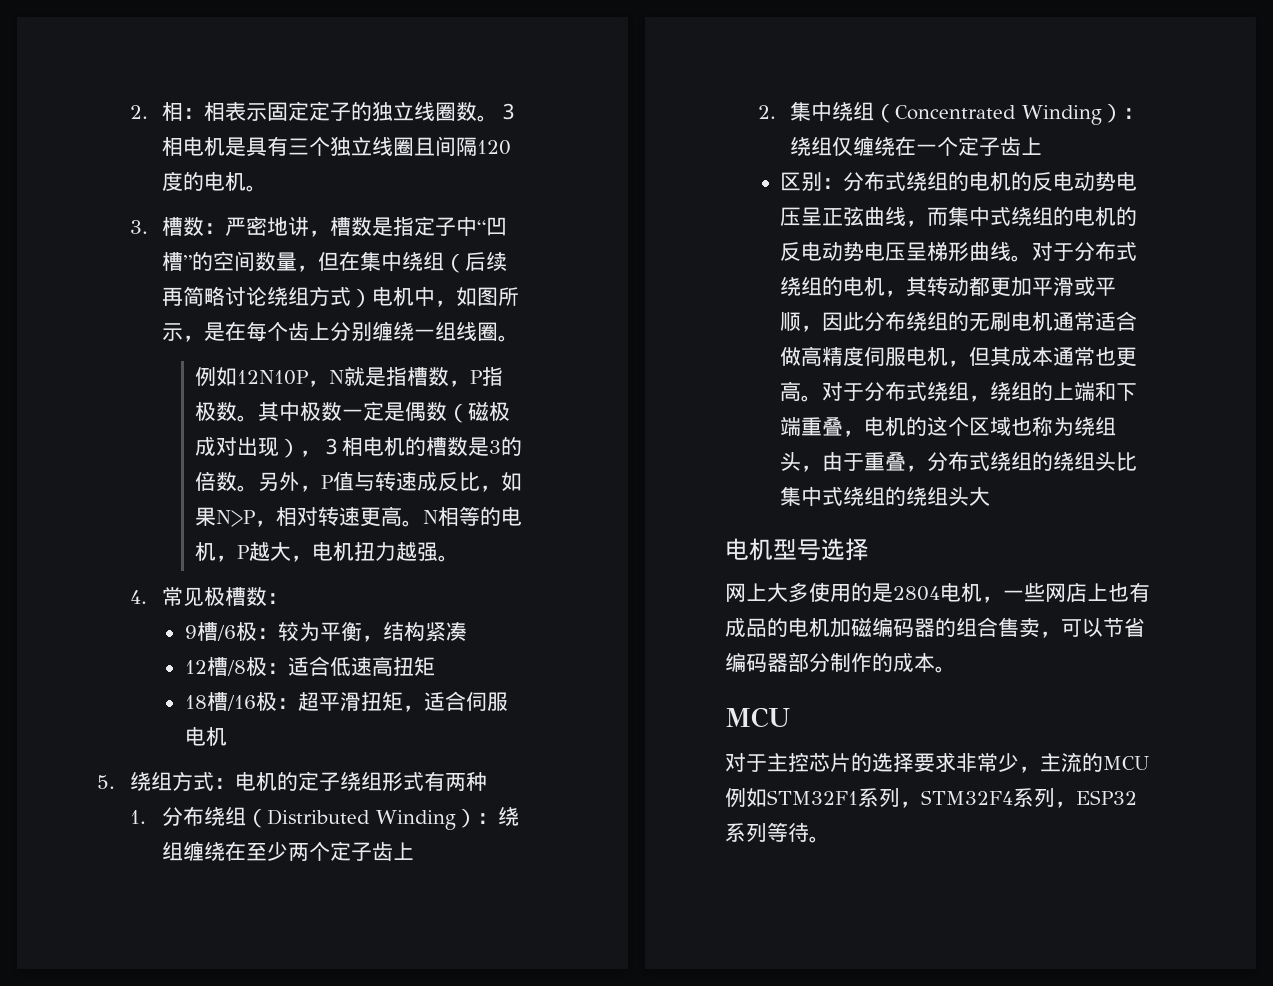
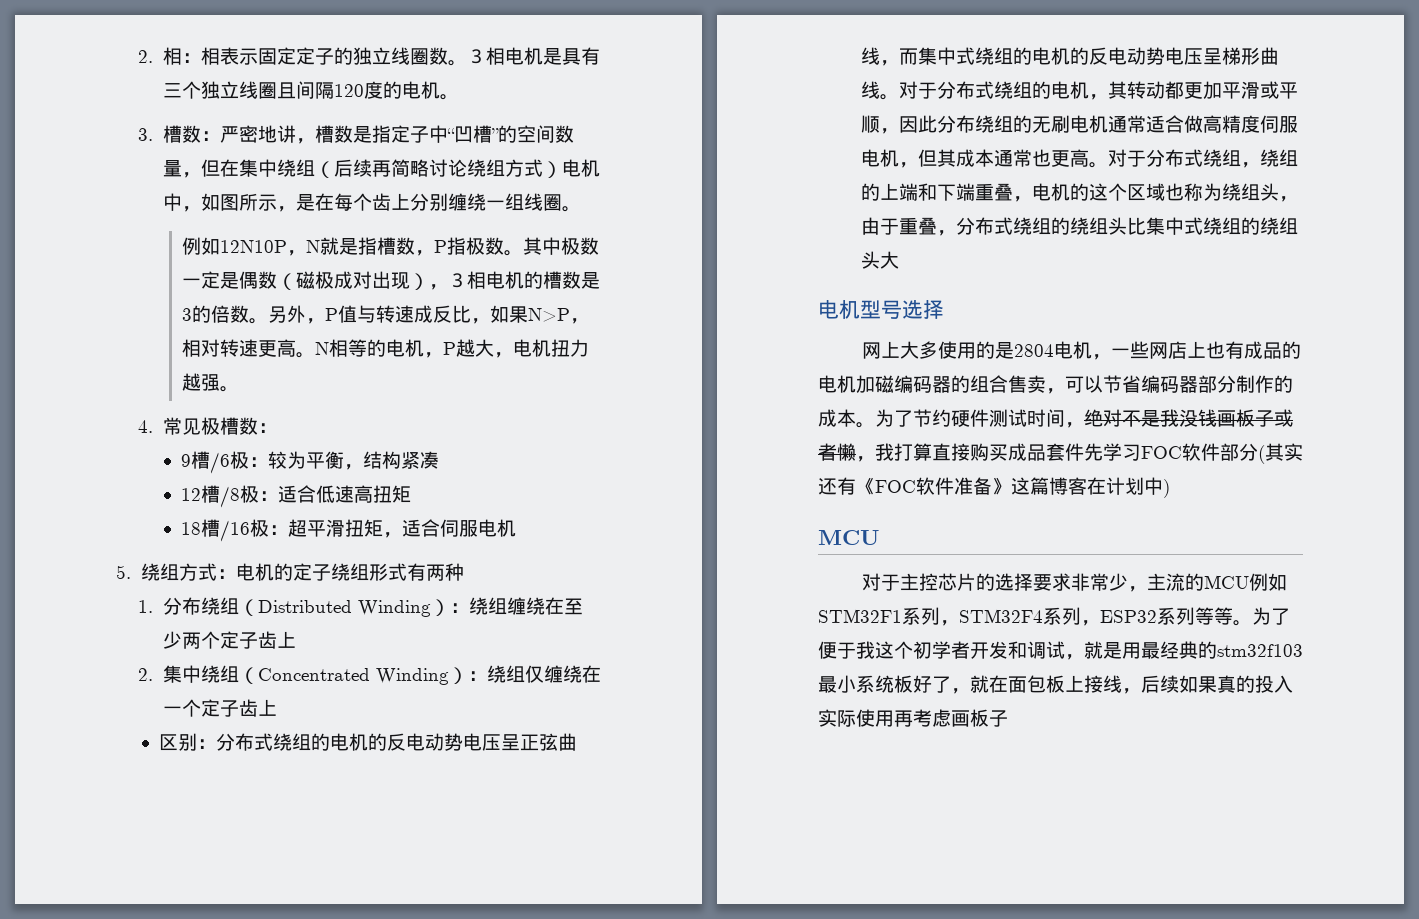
(956, 669) none -> [875,409,1293,428] [818,443,1303,464] [818,477,1170,498] 为了节约硬件测试时间，绝对不是我没钱画板子或者懒，我打算直接购买成品套件先学习FOC软件部分(其实还有《FOC软件准备》这篇博客在计划中)
[788,822,830,843] 待。 -> [1214,607,1290,626] [818,641,1303,660] [818,675,1293,694] [818,709,1008,727] 等。为了便于我这个初学者开发和调试，就是用最经典的stm32f103最小系统板好了，就在面包板上接线，后续如果真的投入实际使用再考虑画板子

